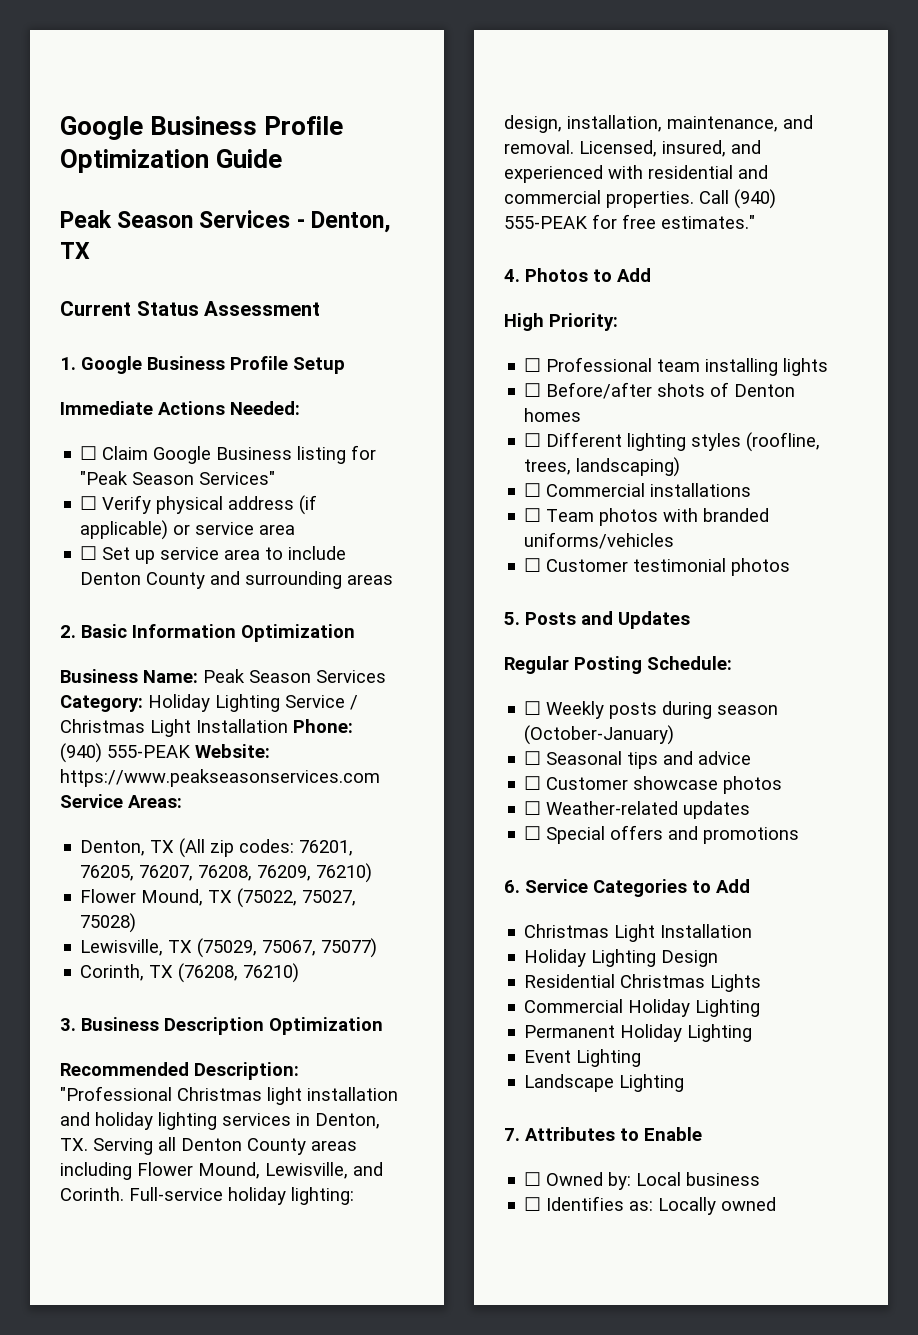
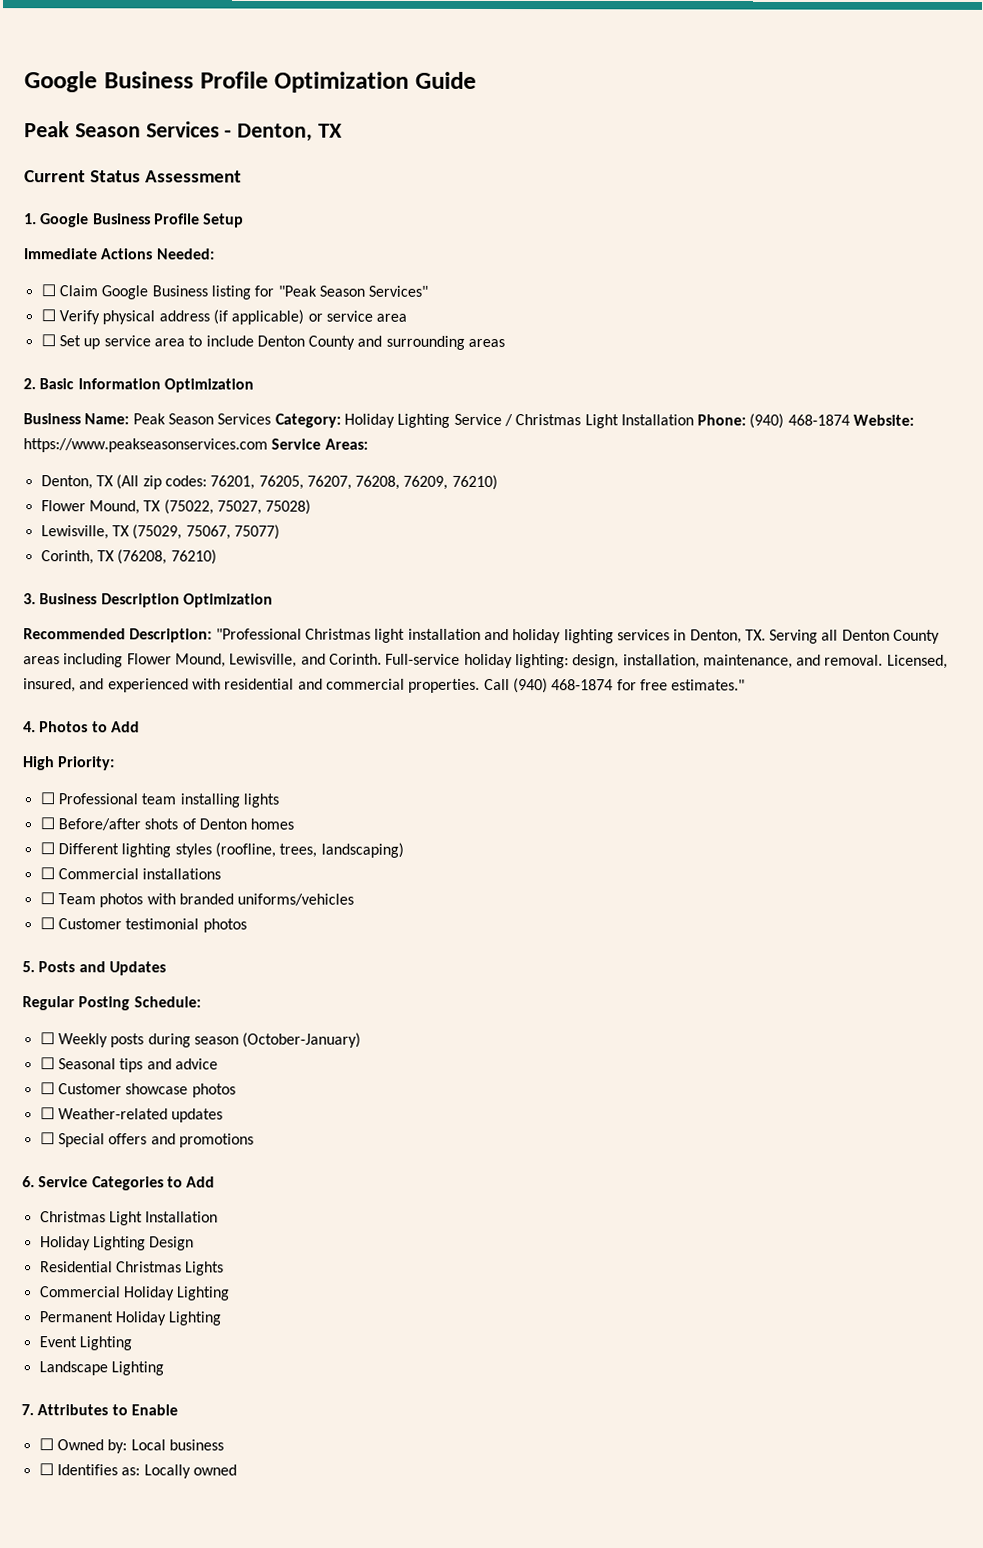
[107,745,191,758] 555-PEAK -> [787,414,850,426] 468-1874
[504,216,588,229] 555-PEAK -> [551,679,614,691] 468-1874

